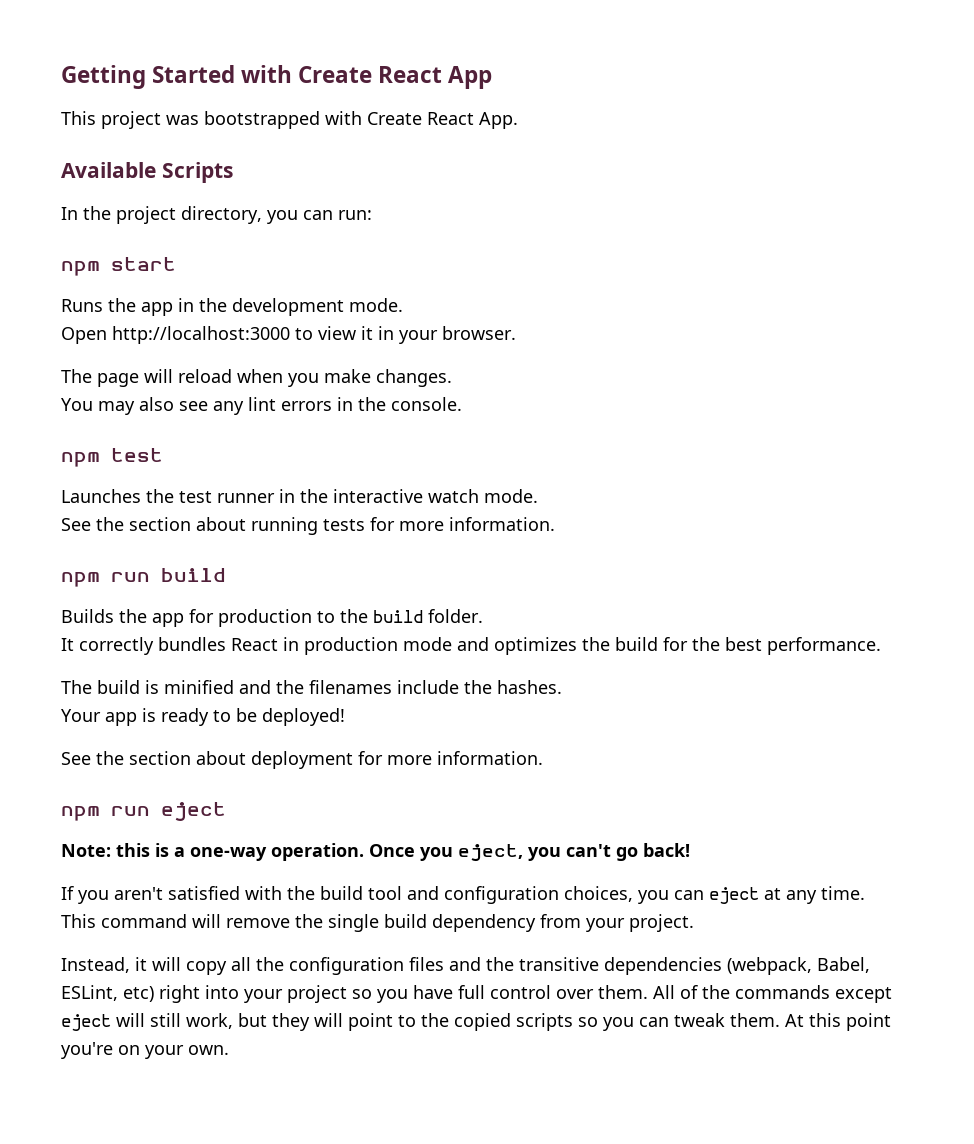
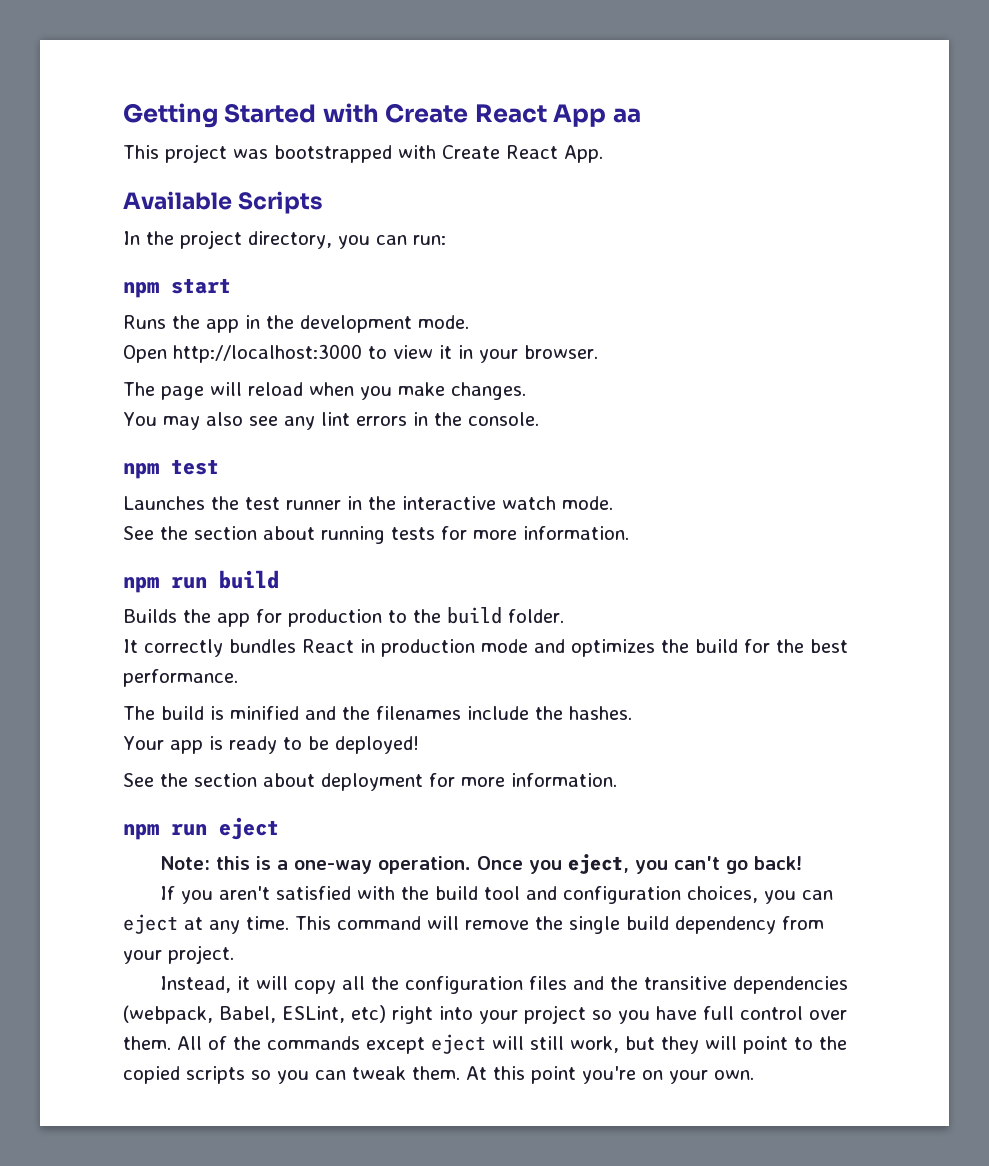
(493, 77) none -> [612,108,641,123] aa

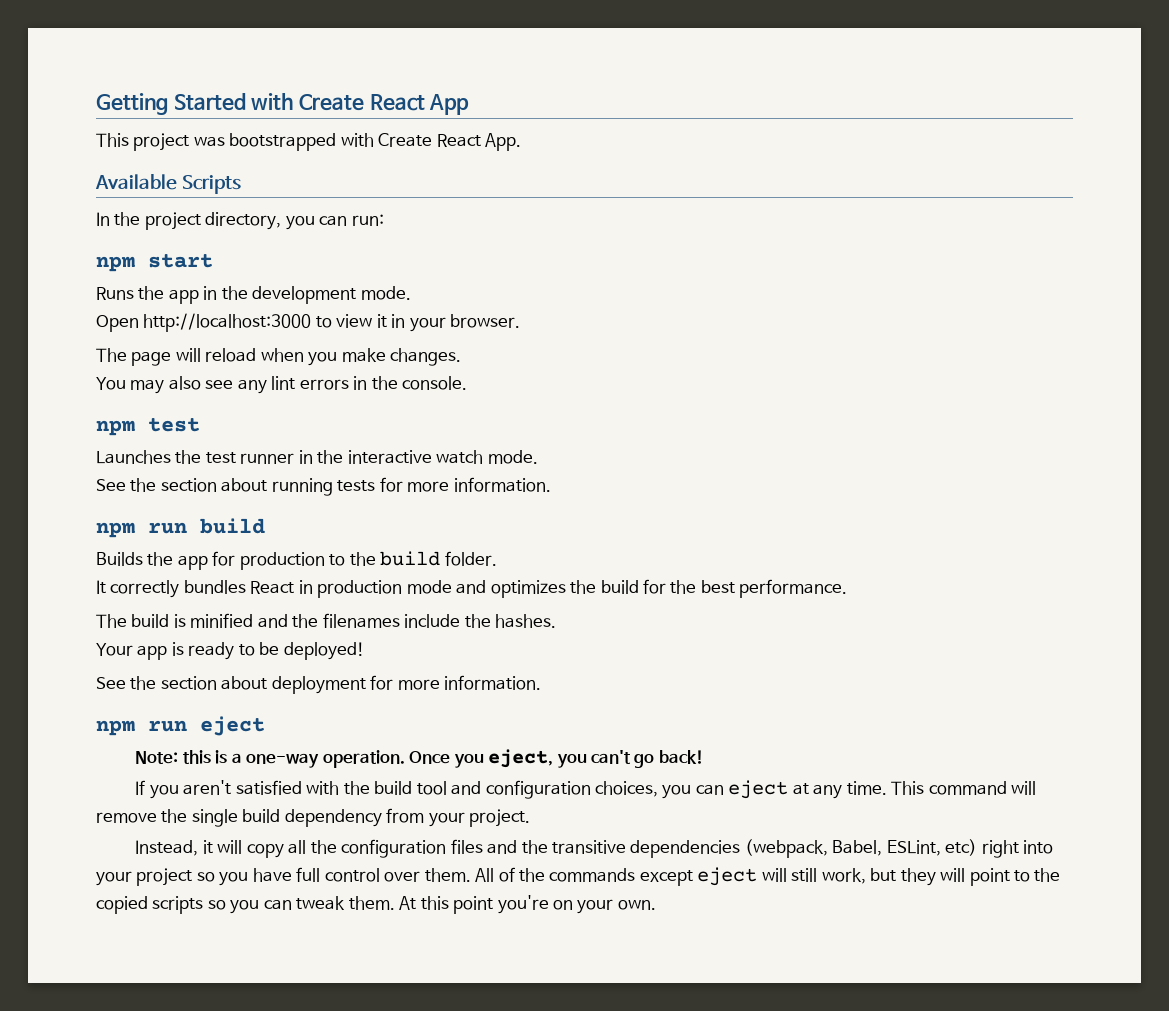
[612,108,641,123] aa -> (470, 104) none

